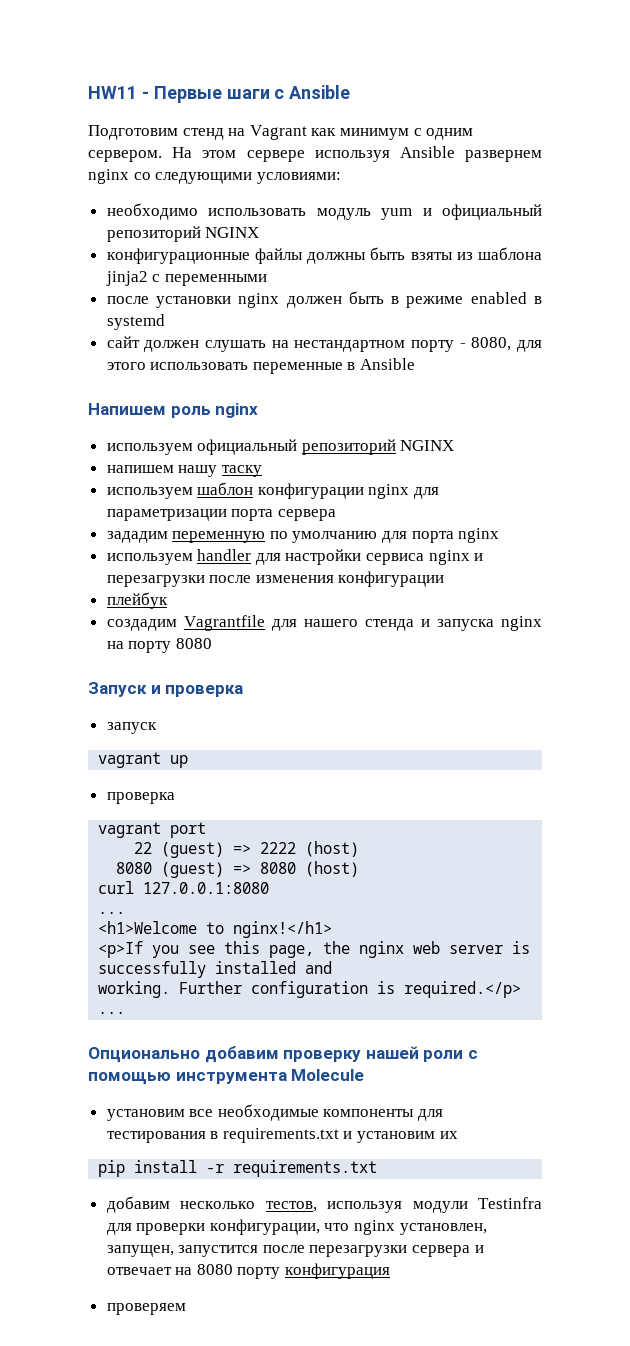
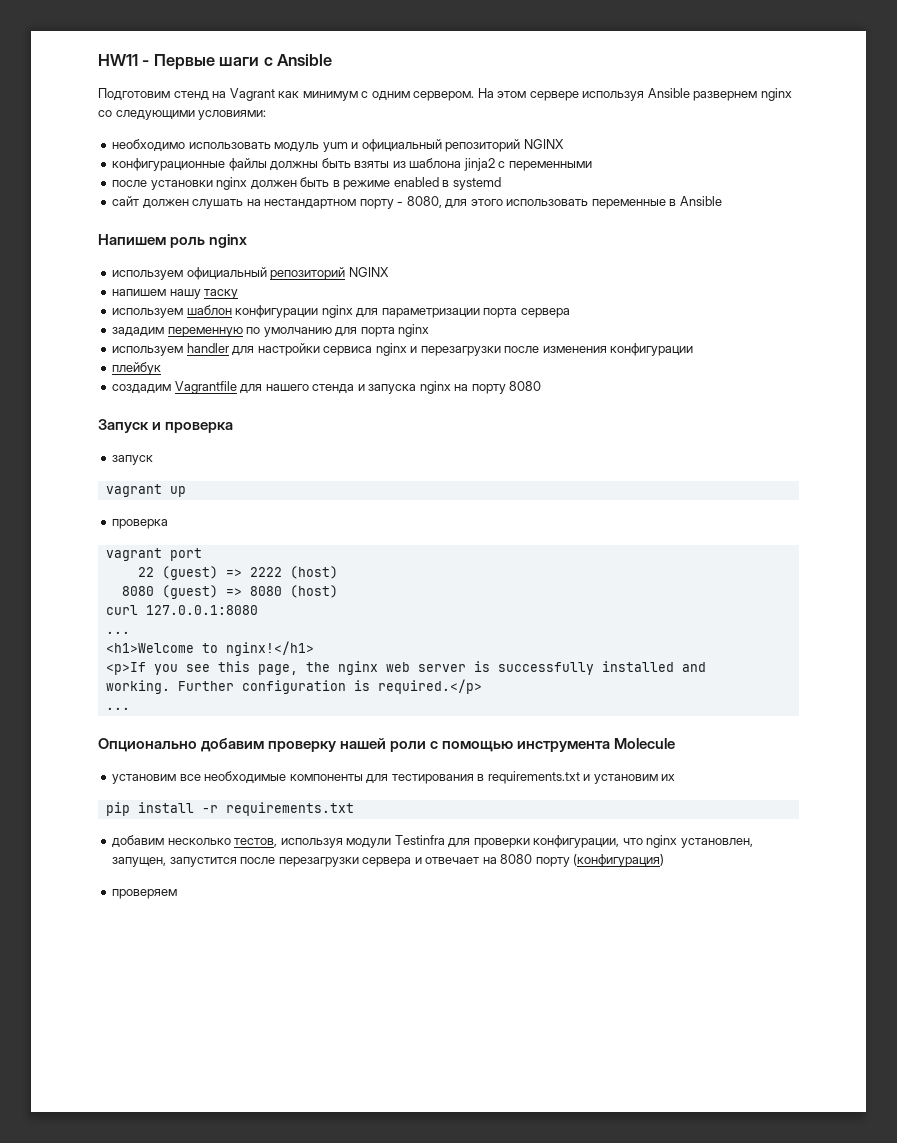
[285,1263,391,1279] конфигурация -> [573,854,665,867] (конфигурация)

